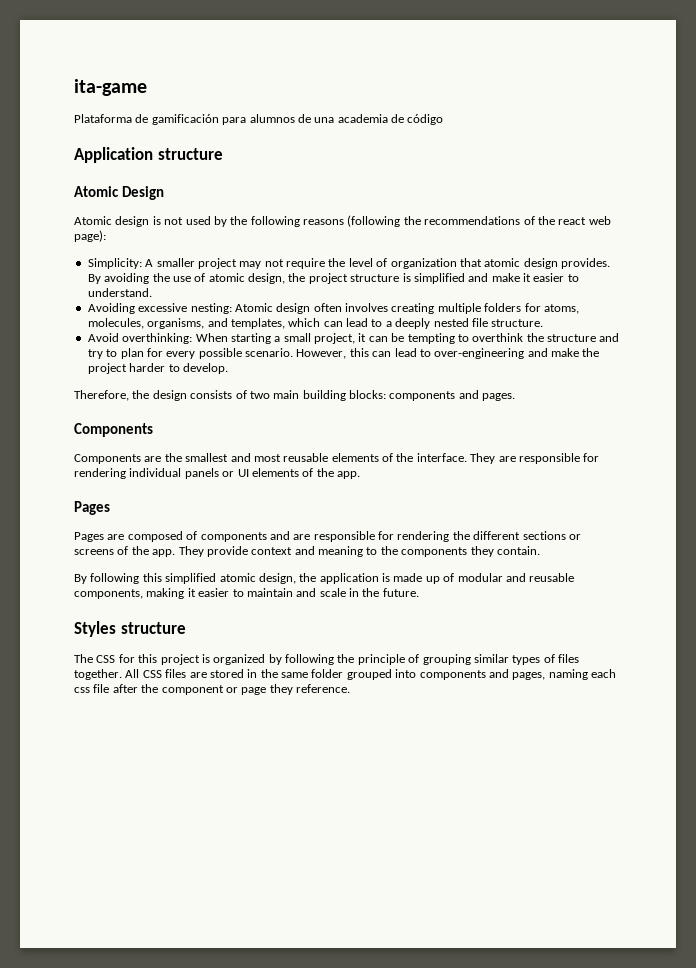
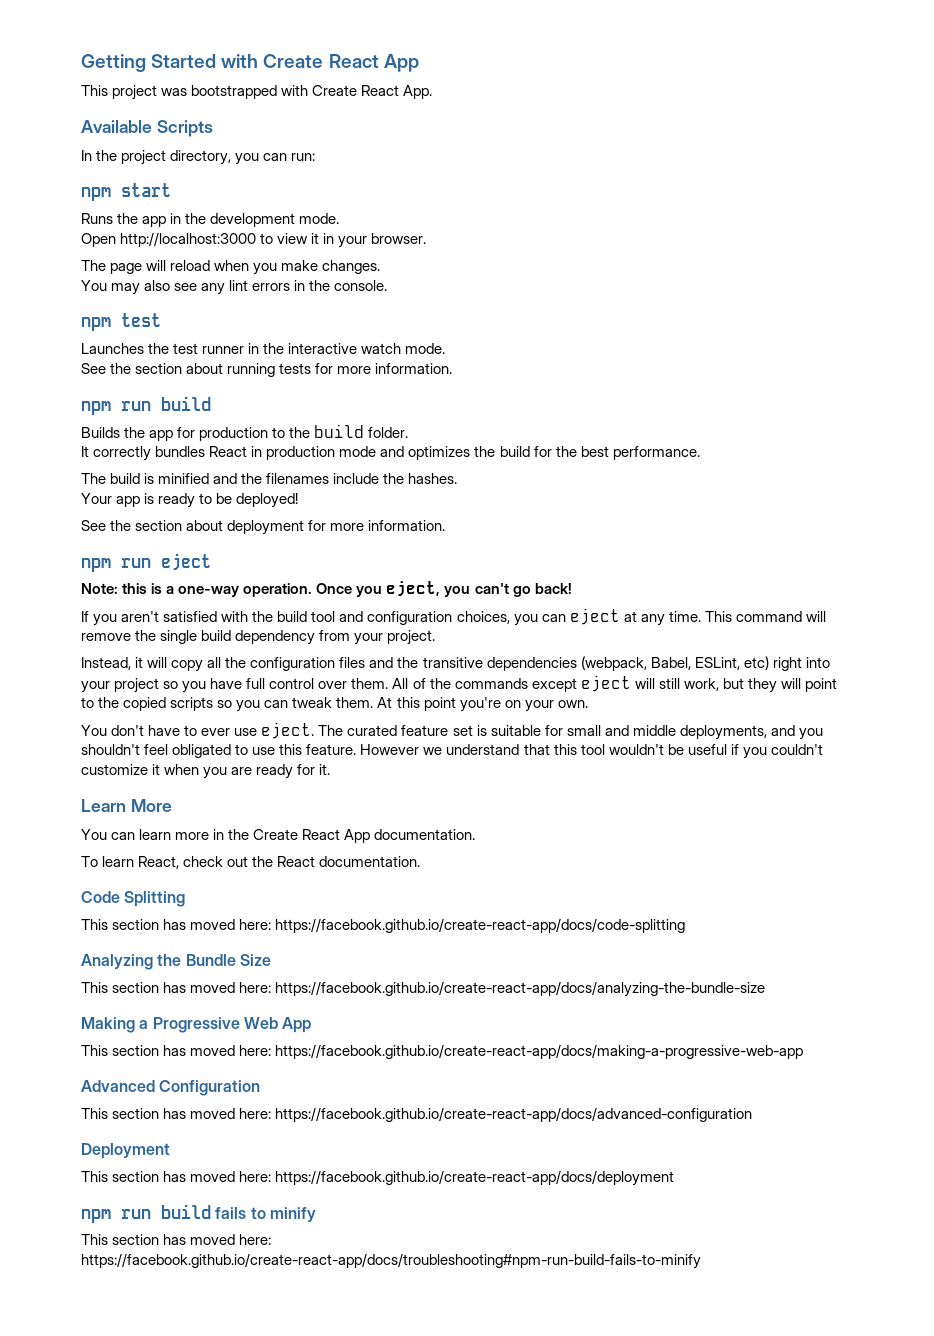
[74,79,147,96] [74,114,444,125] [74,147,223,163] [74,186,164,200] [74,215,611,227] [74,230,106,242] [87,258,610,269] [87,273,579,284] [87,288,152,297] [87,303,579,314] [87,318,544,329] [87,333,620,344] [87,348,600,359] [87,363,228,374] [74,390,516,401] [74,423,153,437] [74,453,600,464] [74,468,360,479] [74,501,110,515] [74,531,581,542] [74,546,540,557] [74,573,575,584] [74,588,419,599] [74,621,186,637] [74,654,579,665] [74,669,616,680] [74,684,350,695] ita-game // Plataforma de gamificación para alumnos de una academia de código // Application structure // Atomic Design // Atomic design is not used by the following reasons (following the recommendations of the react web page): // Simplicity: A smaller project may not require the level of organization that atomic design provides. By avoiding the use of atomic design, the project structure is simplified and make it easier to understand. // Avoiding excessive nesting: Atomic design often involves creating multiple folders for atoms, molecules, organisms, and templates, which can lead to a deeply nested file structure. // Avoid overthinking: When starting a small project, it can be tempting to overthink the structure and try to plan for every possible scenario. However, this can lead to over-engineering and make the project harder to develop. // Therefore, the design consists of two main building blocks: components and pages. // Components // Components are the smallest and most reusable elements of the interface. They are responsible for rendering individual panels or UI elements of the app. // Pages // Pages are composed of components and are responsible for rendering the different sections or screens of the app. They provide context and meaning to the components they contain. // By following this simplified atomic design, the application is made up of modular and reusable components, making it easier to maintain and scale in the future. // Styles structure // The CSS for this project is organized by following the principle of grouping similar types of files together. All CSS files are stored in the same folder grouped into components and pages, naming each css file after the component or page they reference. -> [81,54,419,72] [81,85,433,100] [81,120,213,137] [81,150,316,165] [81,183,171,201] [81,213,340,227] [81,232,427,248] [81,260,381,275] [81,280,388,295] [81,313,161,331] [81,343,446,354] [81,363,453,377] [81,396,211,415] [81,424,409,441] [81,446,700,461] [81,473,458,484] [81,493,299,508] [81,520,446,535] [81,553,211,572] [81,581,572,597] [81,608,826,626] [81,630,436,645] [81,656,830,672] [81,675,838,693] [81,697,588,712] [81,722,823,740] [81,744,823,759] [81,764,331,779] [81,799,172,812] [81,829,476,843] [81,856,421,869] [81,891,186,907] [81,918,686,933] [81,954,271,970] [81,981,766,997] [81,1017,312,1033] [81,1044,804,1059] [81,1080,261,1096] [81,1107,753,1122] [81,1143,170,1159] [81,1170,675,1186] [81,1204,316,1223] [81,1234,272,1245] [81,1253,701,1269] Getting Started with Create React App // This project was bootstrapped with Create React App. // Available Scripts // In the project directory, you can run: // npm start // Runs the app in the development mode. // Open http://localhost:3000 to view it in your browser. // The page will reload when you make changes. // You may also see any lint errors in the console. // npm test // Launches the test runner in the interactive watch mode. // See the section about running tests for more information. // npm run build // Builds the app for production to the build folder. // It correctly bundles React in production mode and optimizes the build for the best performance. // The build is minified and the filenames include the hashes. // Your app is ready to be deployed! // See the section about deployment for more information. // npm run eject // Note: this is a one-way operation. Once you eject, you can't go back! // If you aren't satisfied with the build tool and configuration choices, you can eject at any time. This command will remove the single build dependency from your project. // Instead, it will copy all the configuration files and the transitive dependencies (webpack, Babel, ESLint, etc) right into your project so you have full control over them. All of the commands except eject will still work, but they will point to the copied scripts so you can tweak them. At this point you're on your own. // You don't have to ever use eject. The curated feature set is suitable for small and middle deployments, and you shouldn't feel obligated to use this feature. However we understand that this tool wouldn't be useful if you couldn't customize it when you are ready for it. // Learn More // You can learn more in the Create React App documentation. // To learn React, check out the React documentation. // Code Splitting // This section has moved here: https://facebook.github.io/create-react-app/docs/code-splitting // Analyzing the Bundle Size // This section has moved here: https://facebook.github.io/create-react-app/docs/analyzing-the-bundle-size // Making a Progressive Web App // This section has moved here: https://facebook.github.io/create-react-app/docs/making-a-progressive-web-app // Advanced Configuration // This section has moved here: https://facebook.github.io/create-react-app/docs/advanced-configuration // Deployment // This section has moved here: https://facebook.github.io/create-react-app/docs/deployment // npm run build fails to minify // This section has moved here: https://facebook.github.io/create-react-app/docs/troubleshooting#npm-run-build-fails-to-minify

